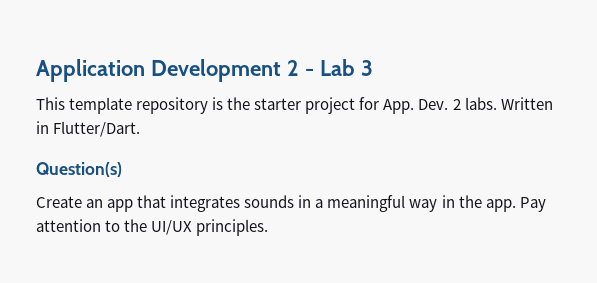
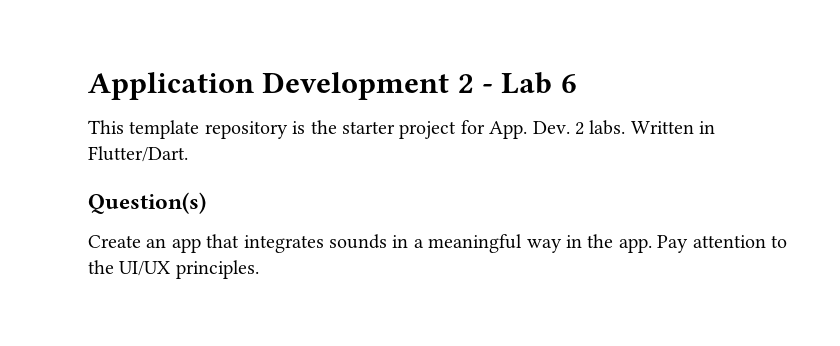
[360,60,373,76] 3 -> [560,74,577,93] 6

